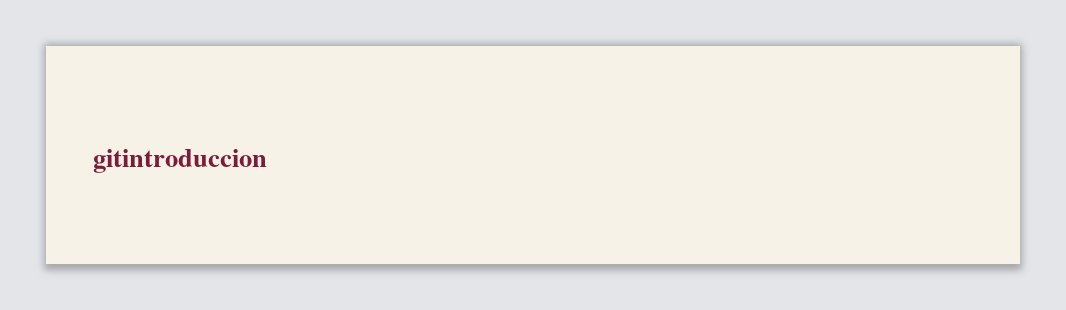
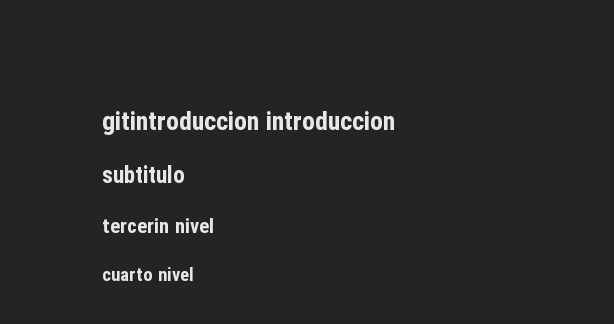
(267, 161) none -> [266,111,396,130] [102,165,185,183] [102,218,214,233] [102,267,194,281] introduccion // subtitulo // tercerin nivel // cuarto nivel

